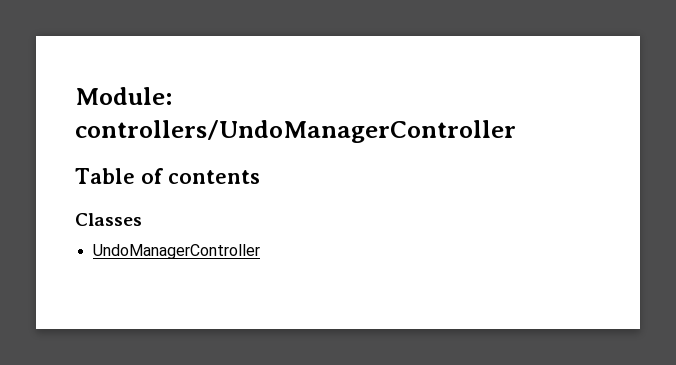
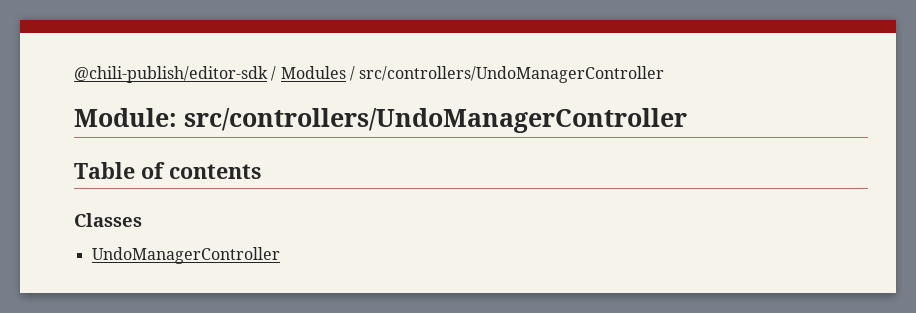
[75,87,173,105] [75,120,516,143] Module: controllers/UndoManagerController -> [74,66,665,83] [74,108,687,133] @chili-publish/editor-sdk / Modules / src/controllers/UndoManagerController // Module: src/controllers/UndoManagerController

